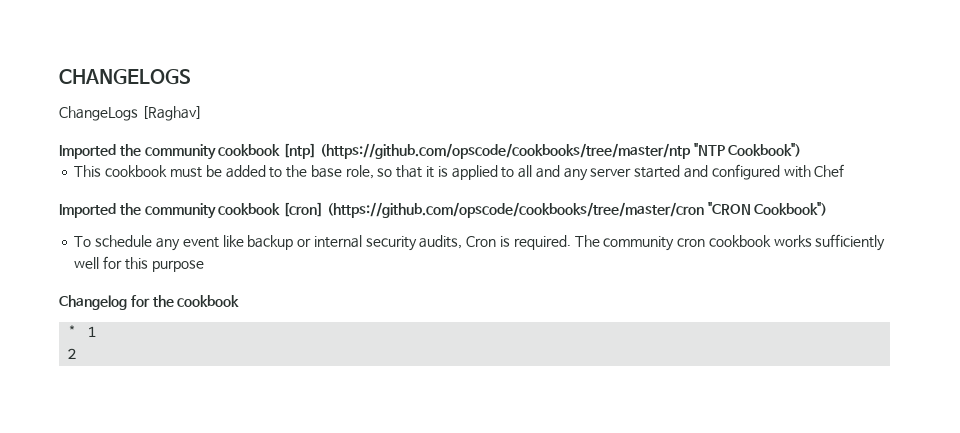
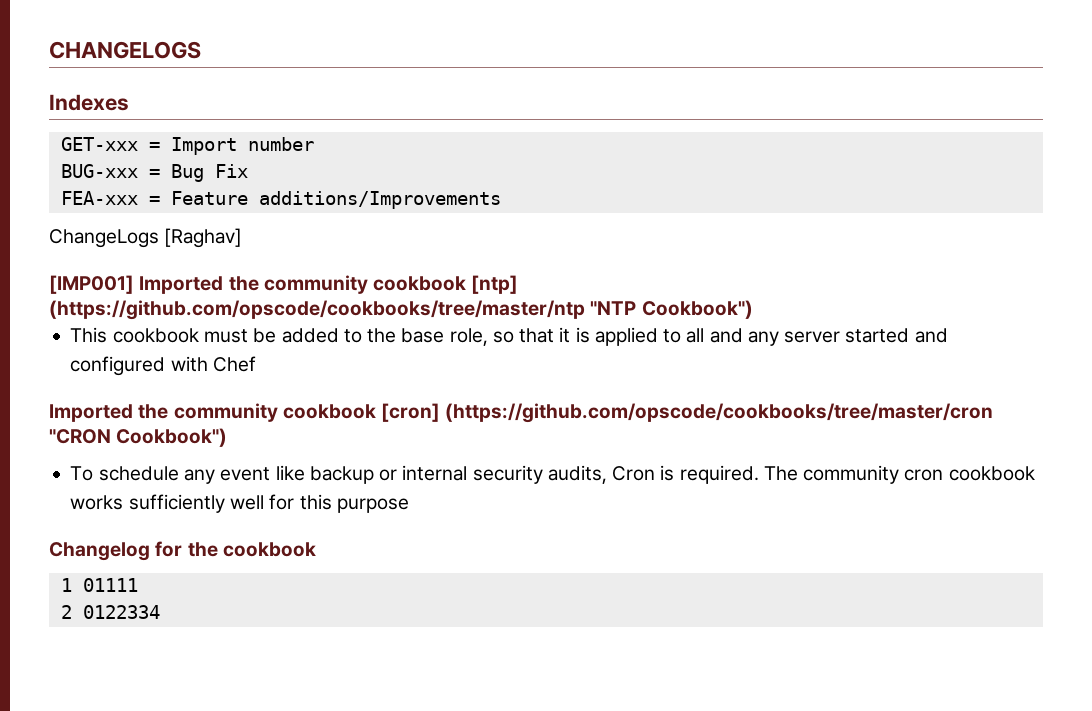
(191, 77) none -> [49,94,129,111] [60,137,314,155] [60,164,248,182] [60,191,501,209] // Indexes // GET-xxx = Import number // BUG-xxx = Bug Fix // FEA-xxx = Feature additions/Improvements
(202, 113) none -> [49,275,134,294] [IMP001]
[67,325,78,337] * -> (316, 549) none
(98, 331) none -> [82,578,138,592] 01111
(78, 353) none -> [82,605,160,619] 0122334

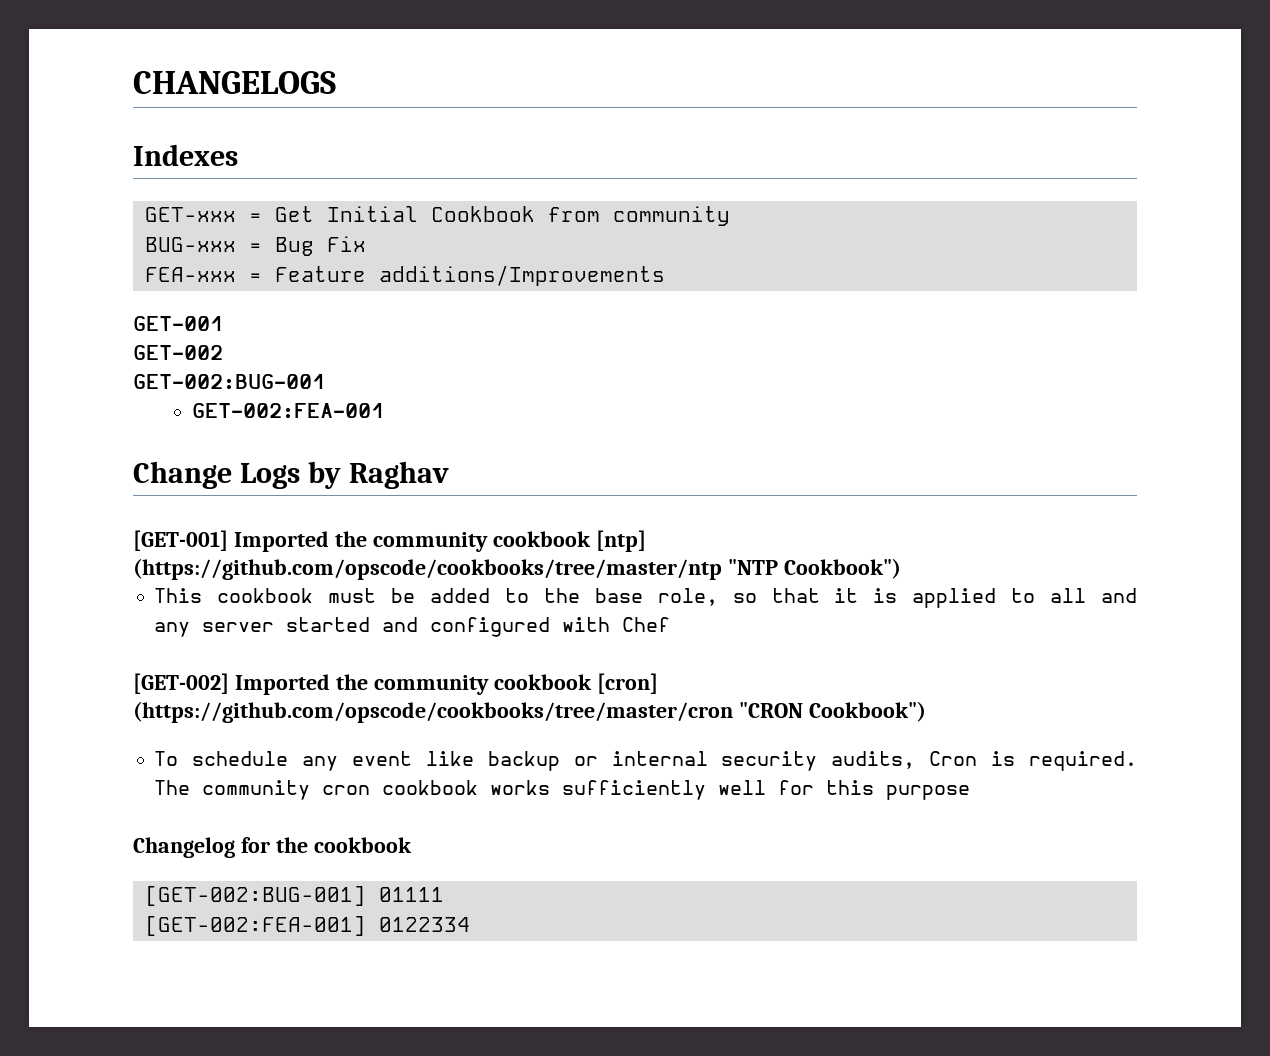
[170,137,314,155] Import number -> [274,206,730,226] Get Initial Cookbook from community
[49,228,243,248] [49,275,134,294] ChangeLogs [Raghav] // [IMP001] -> [133,316,223,331] [133,345,223,360] [133,374,325,390] [191,403,384,419] [133,461,449,489] [133,530,228,551] GET-001 // GET-002 // GET-002:BUG-001 // GET-002:FEA-001 // Change Logs by Raghav // [GET-001]
(256, 364) none -> [133,673,229,694] [GET-002]
[60,578,72,592] 1 -> [144,886,366,906] [GET-002:BUG-001]
[60,605,72,619] 2 -> [144,916,366,936] [GET-002:FEA-001]

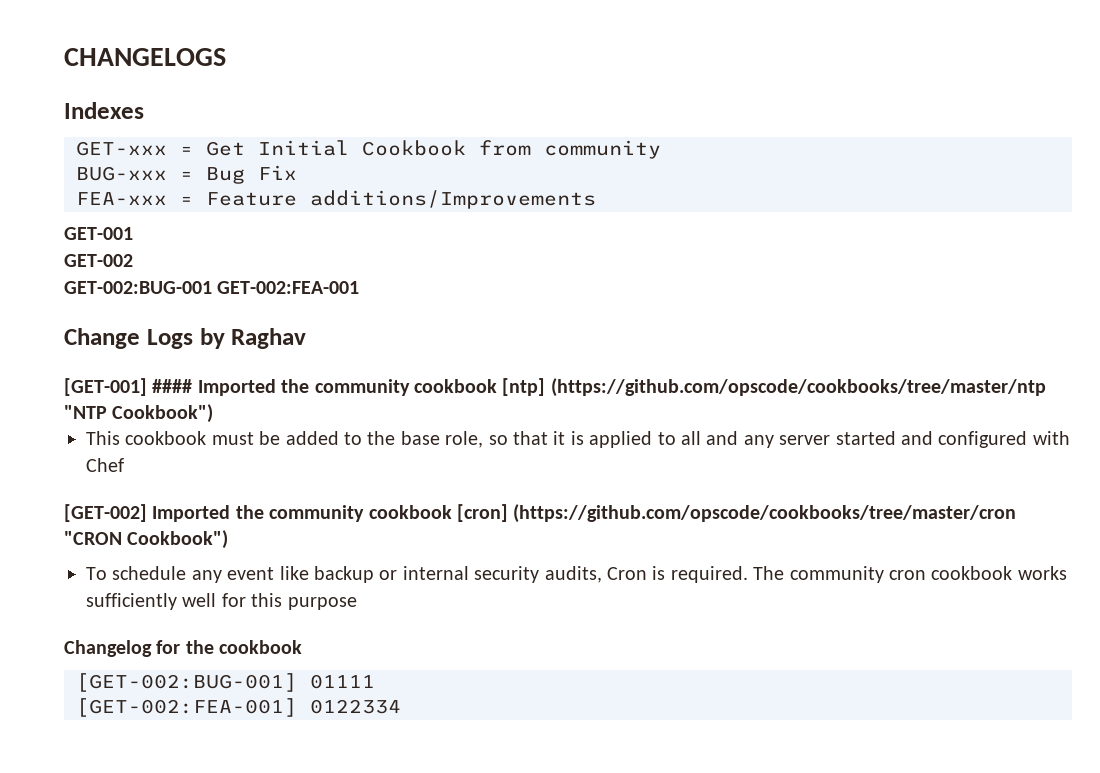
(325, 382) // -> (212, 287) none
(228, 540) none -> [152,379,193,393] ####

